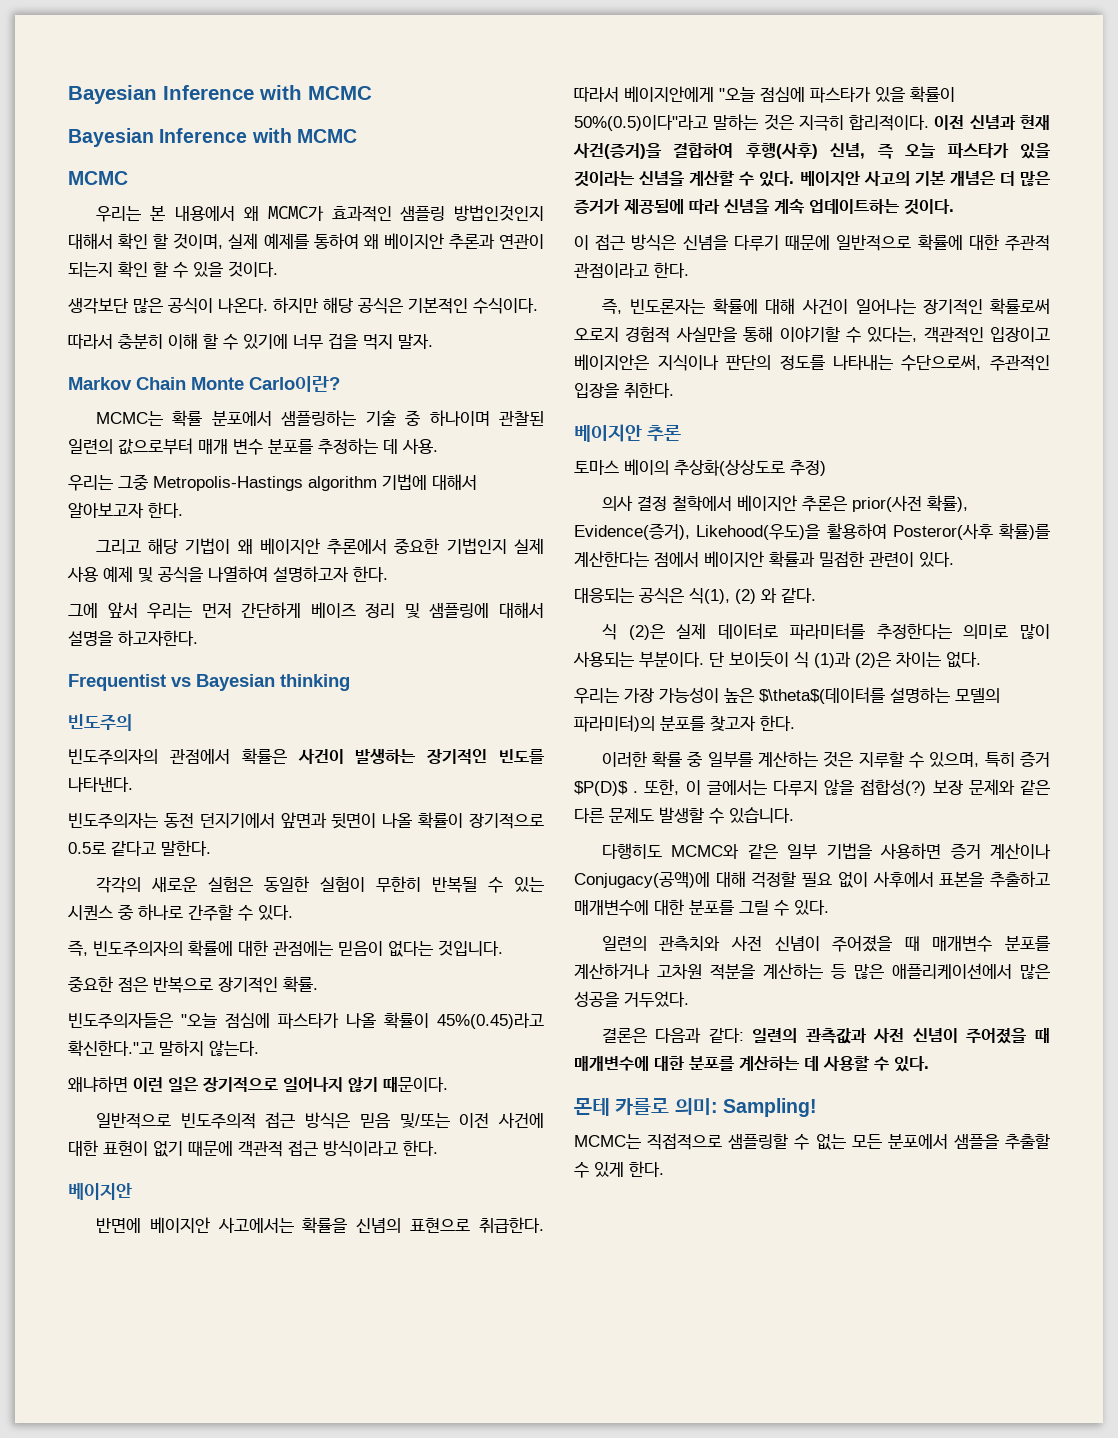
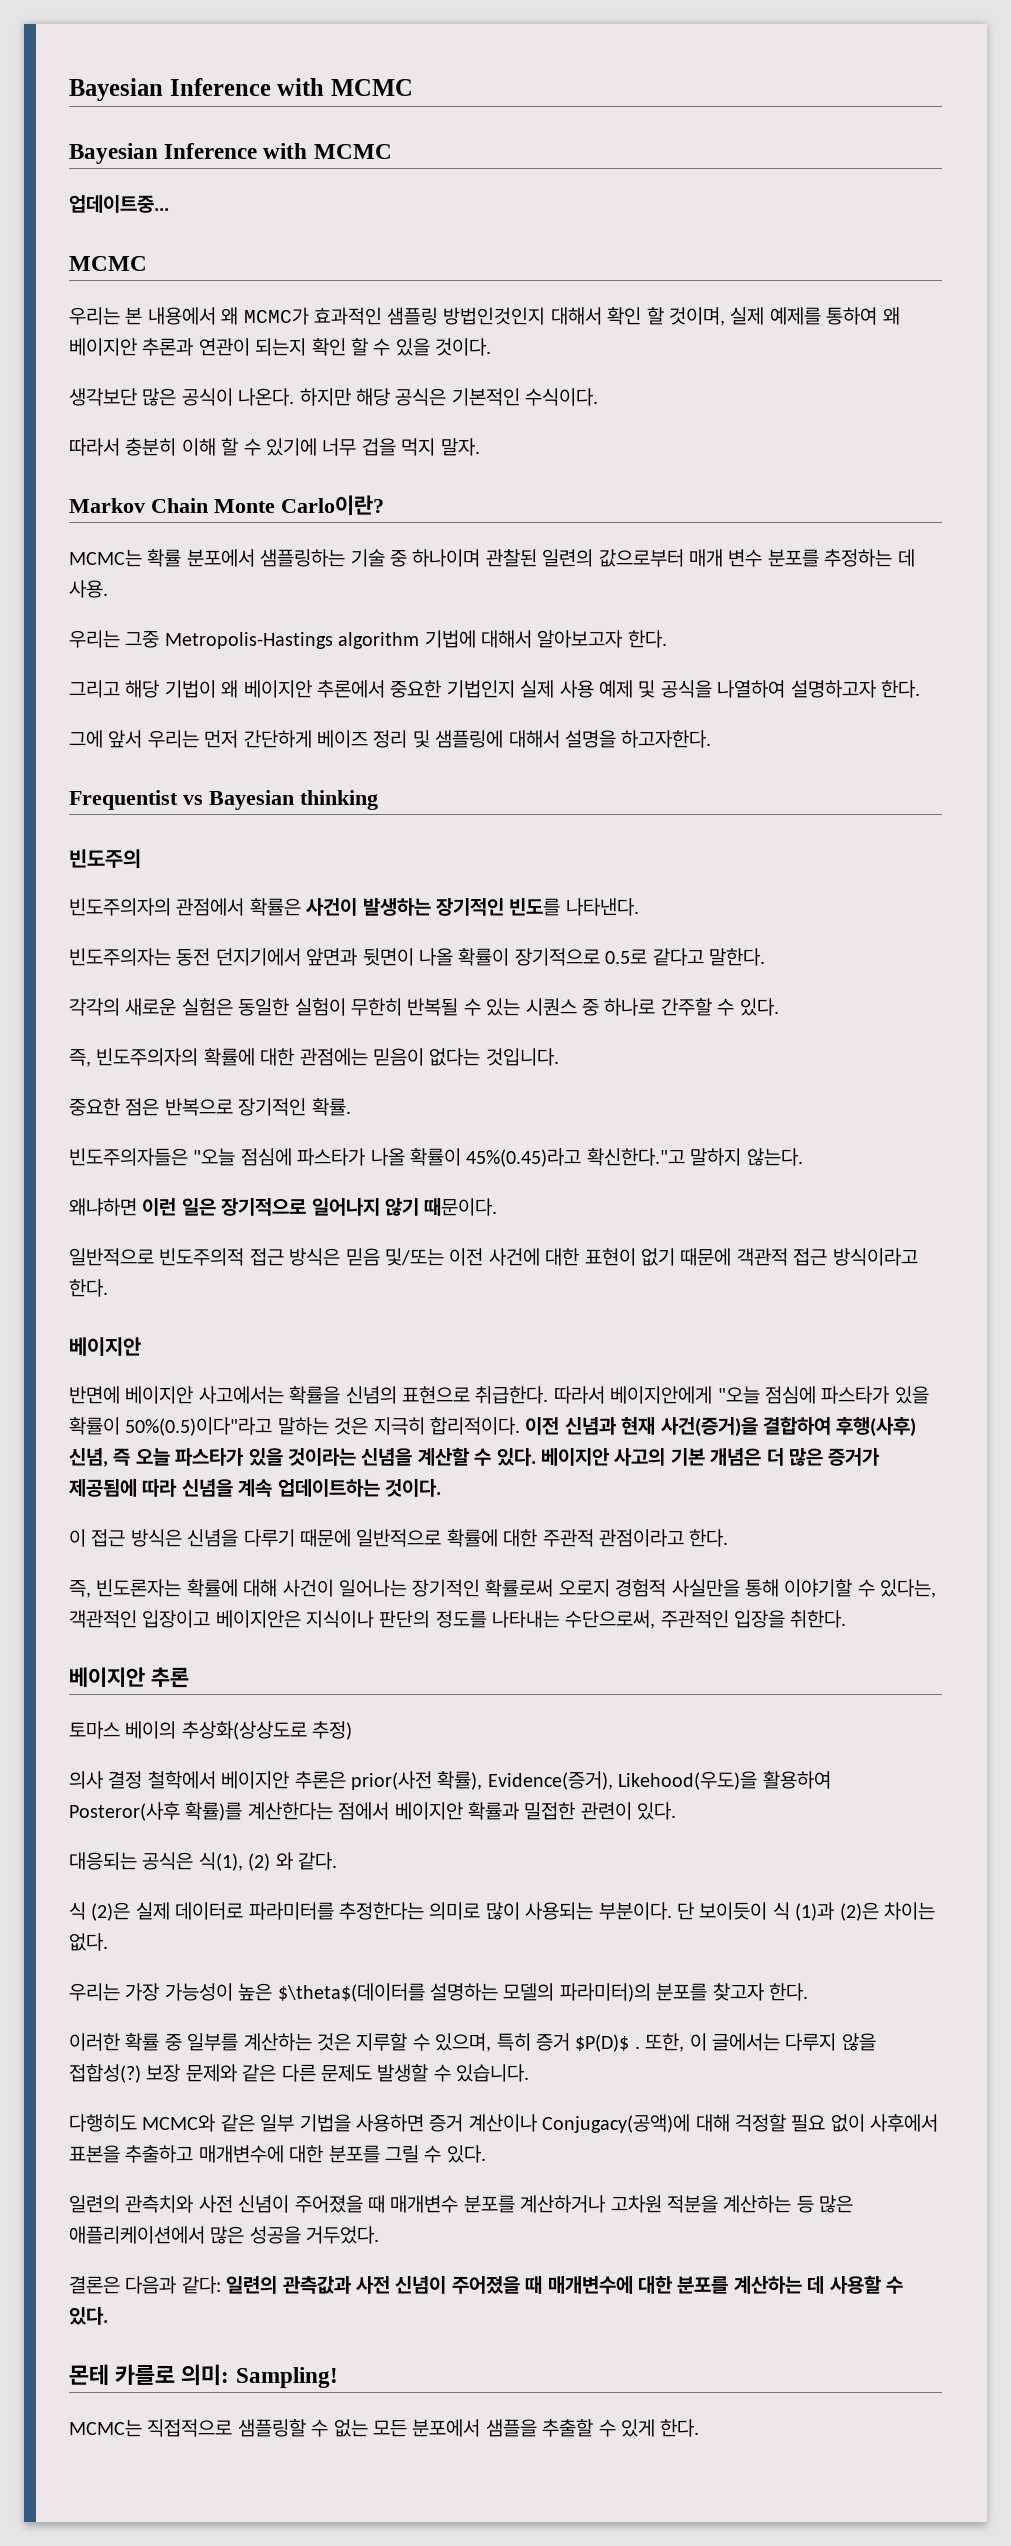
(357, 136) none -> [69,195,169,213] // 업데이트중...

